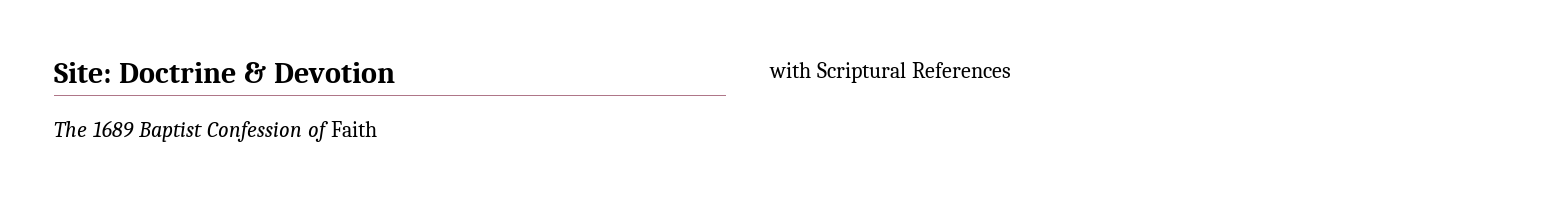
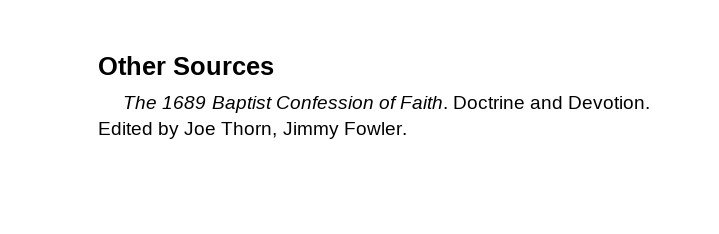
[54,62,395,83] Site: Doctrine & Devotion -> [98,56,274,75] Other Sources
[330,121,377,137] [769,62,1011,83] Faith // with Scriptural References -> [399,96,651,109] [98,122,407,139] Faith. Doctrine and Devotion. Edited by Joe Thorn, Jimmy Fowler.

